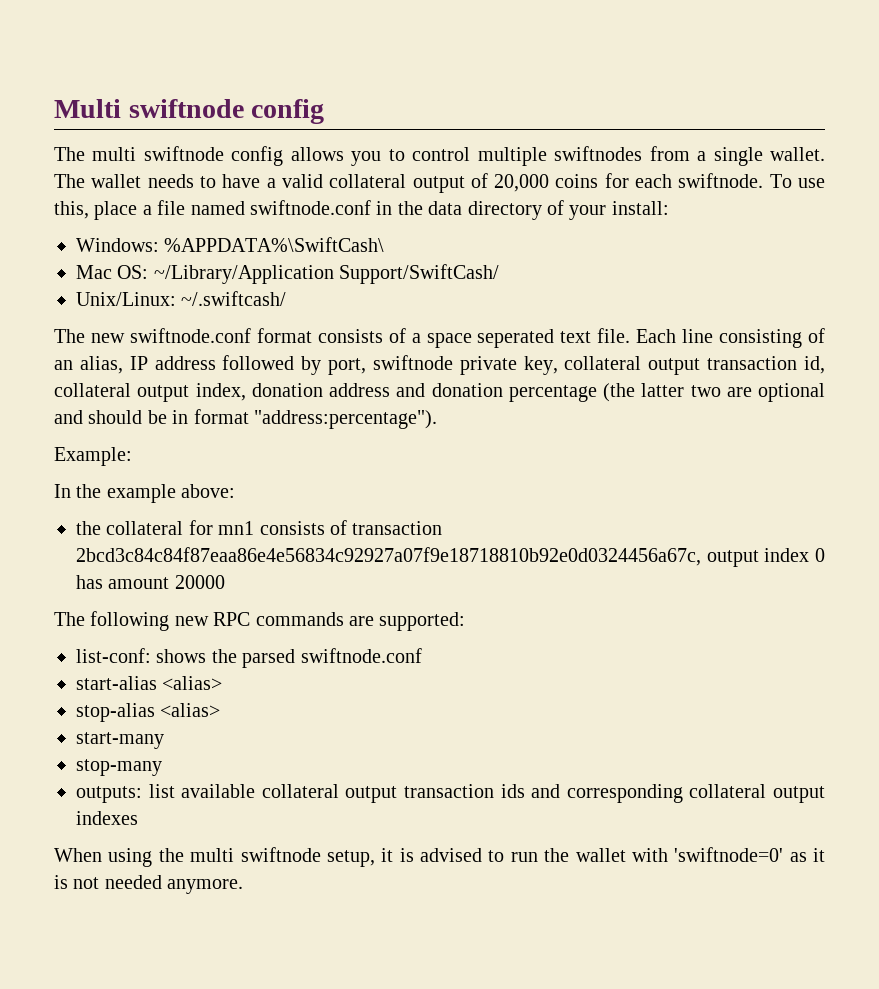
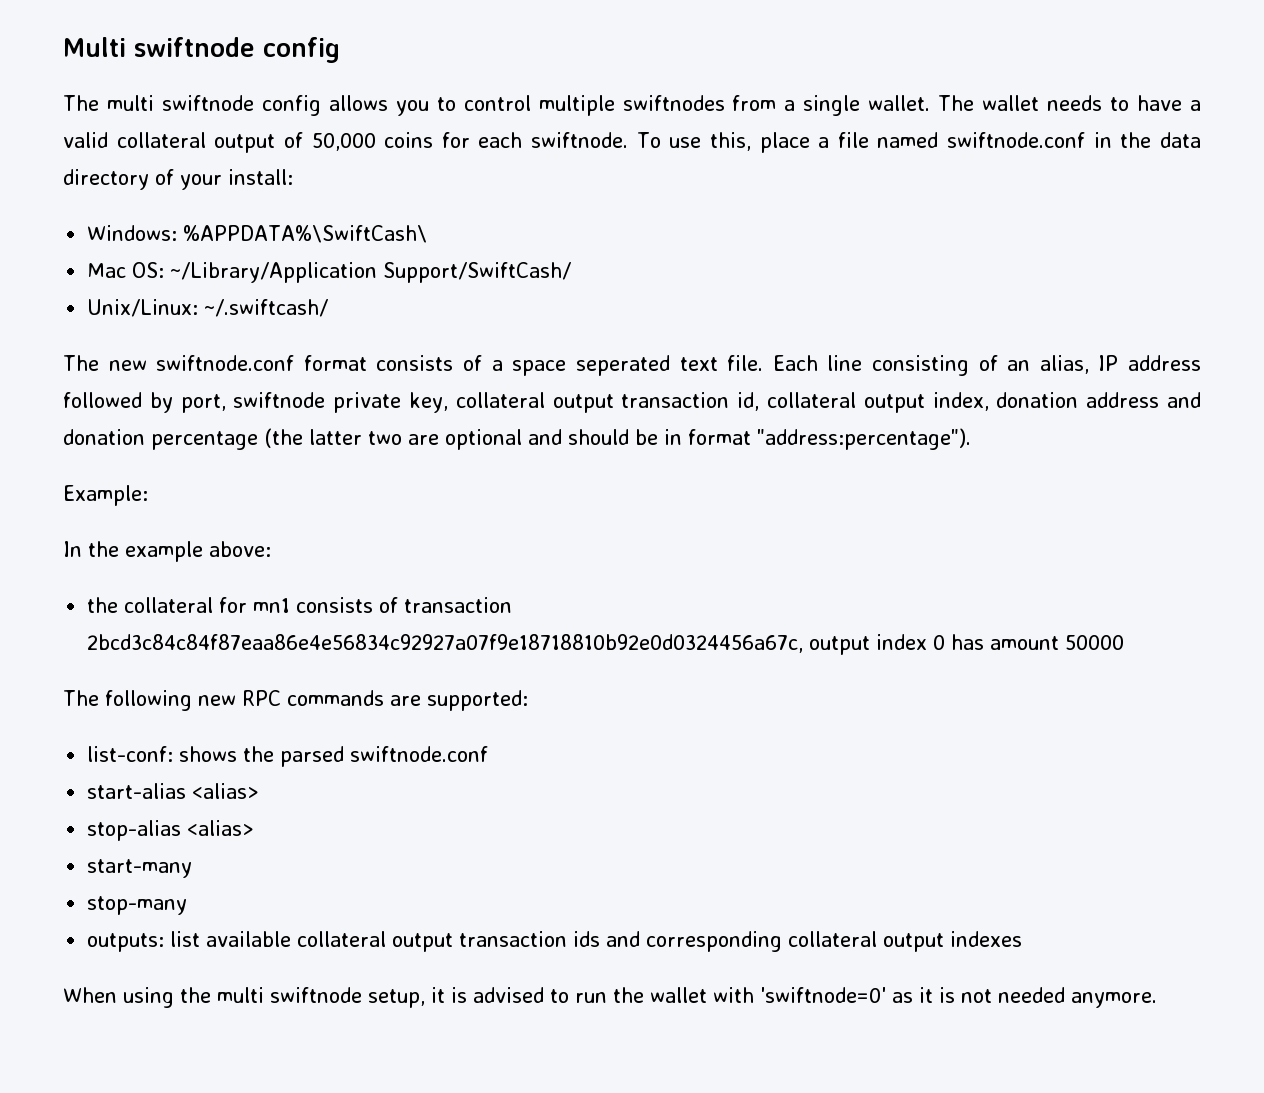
[494,174,550,192] 20,000 -> [311,133,376,151] 50,000
[174,575,225,589] 20000 -> [1065,635,1125,650] 50000

